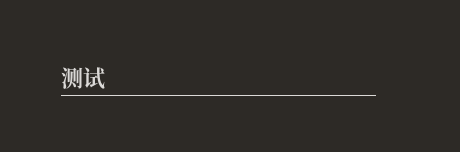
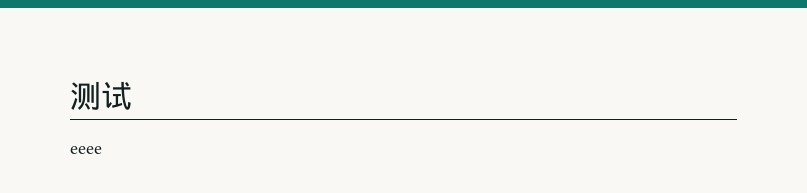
(105, 78) none -> [70,146,102,154] // eeee

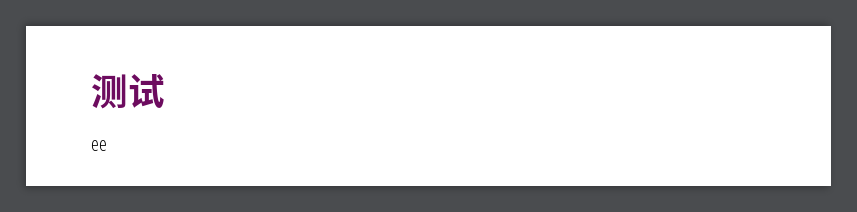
[70,146,102,154] eeee -> [91,140,107,151] ee

